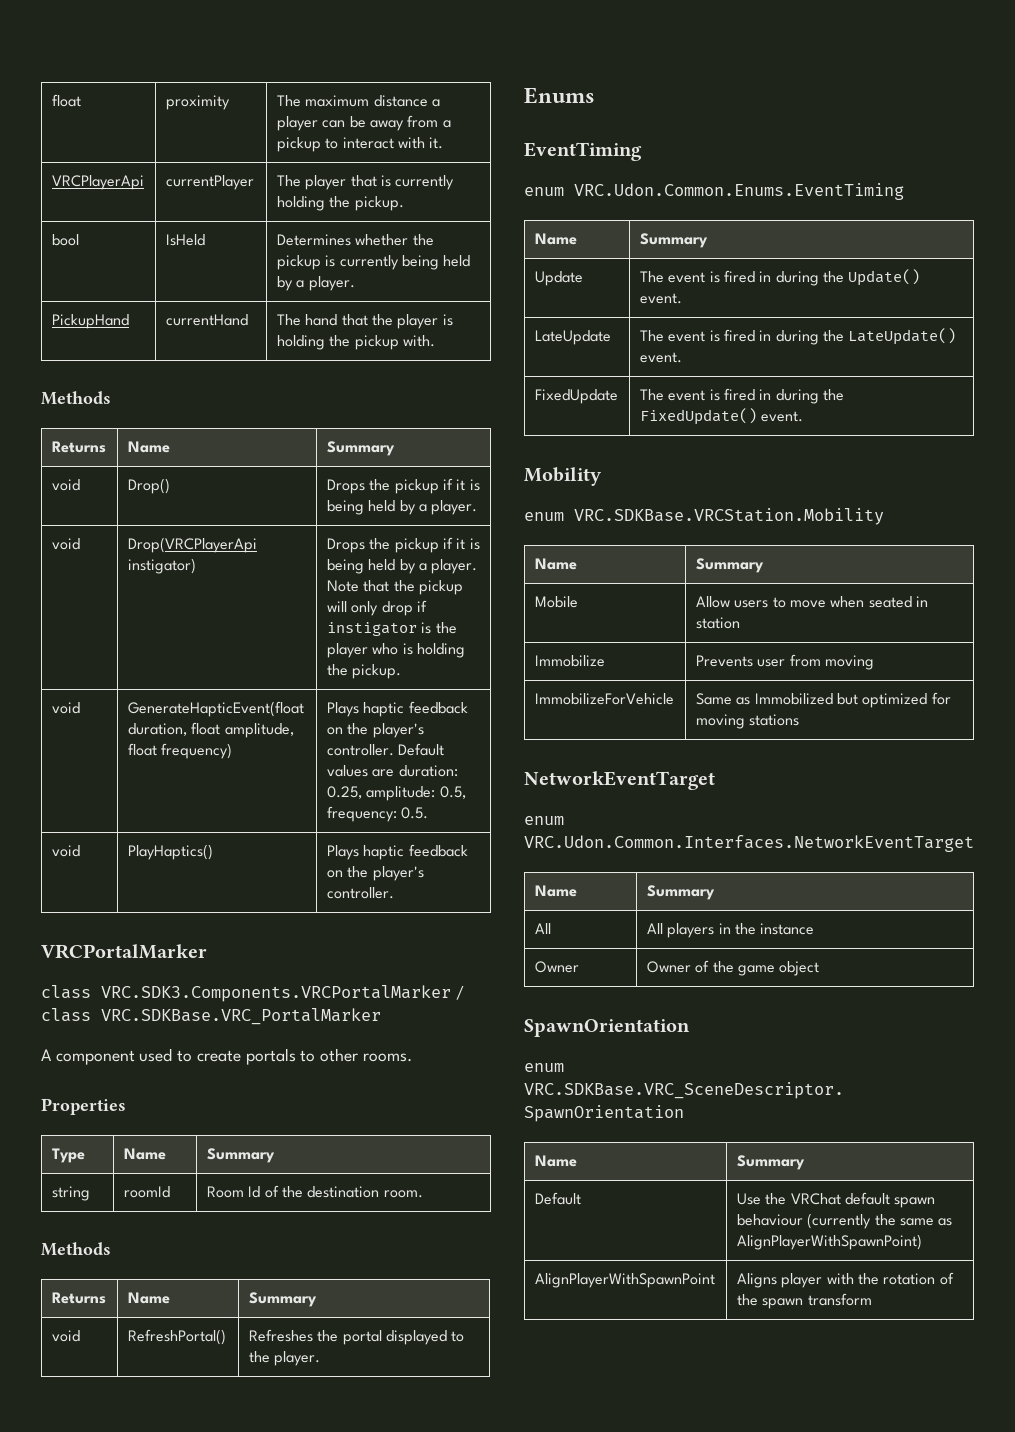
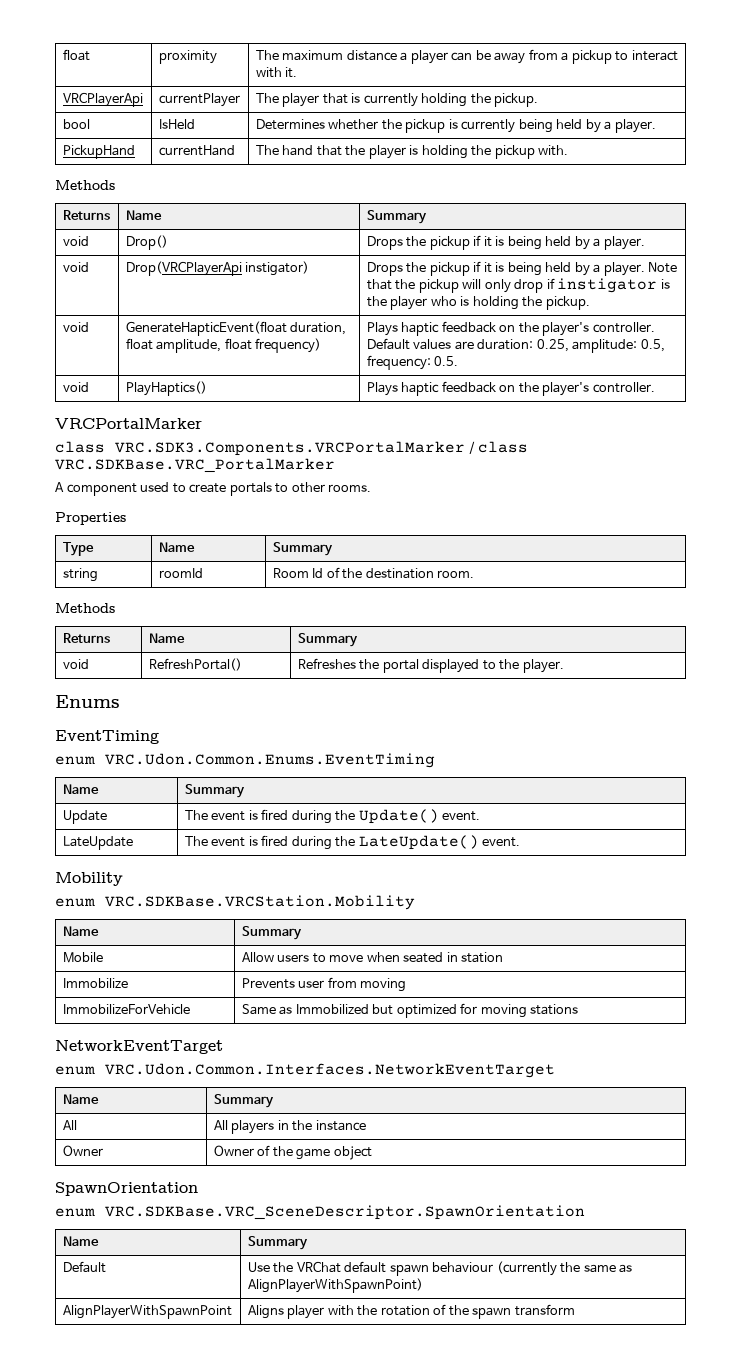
[759,271,772,282] in -> (289, 814) none
[759,330,772,341] in -> (289, 840) none
[534,389,618,404] [639,388,844,404] [639,408,804,425] // FixedUpdate | The event is fired in during the FixedUpdate() event. -> (521, 842) none

